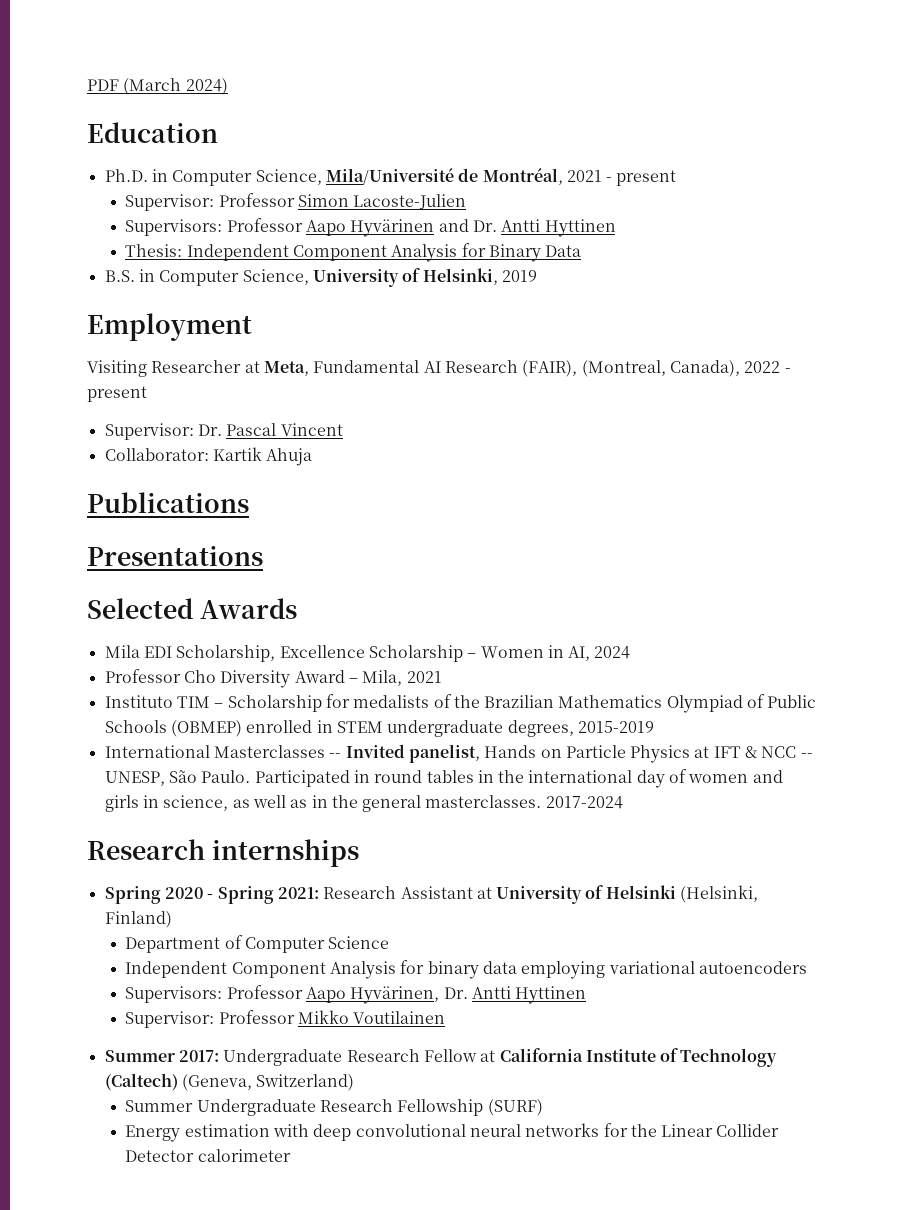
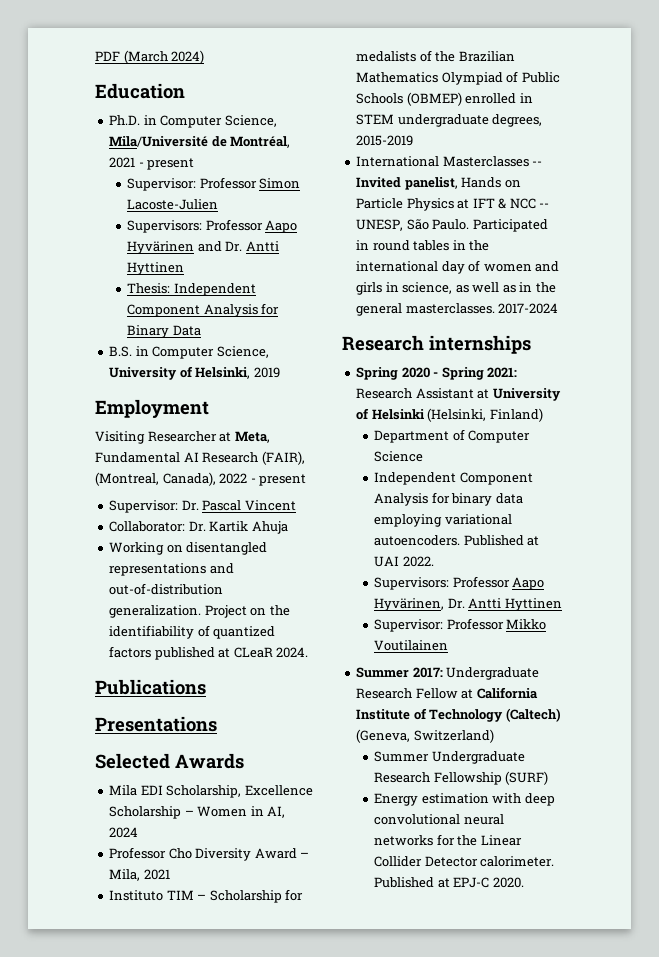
(209, 454) none -> [188,521,206,531] Dr.
(313, 457) none -> [109,542,268,555] [109,563,234,576] [109,583,224,595] [109,605,290,618] [109,625,276,639] [109,646,309,660] // Working on disentangled representations and out-of-distribution generalization. Project on the identifiability of quantized factors published at CLeaR 2024.
[698,961,807,974] autoencoders -> [374,535,540,546] [374,556,434,567] autoencoders. Published at UAI 2022.
[197,1149,291,1162] calorimeter -> [480,856,555,867] [374,877,524,888] calorimeter. Published at EPJ-C 2020.

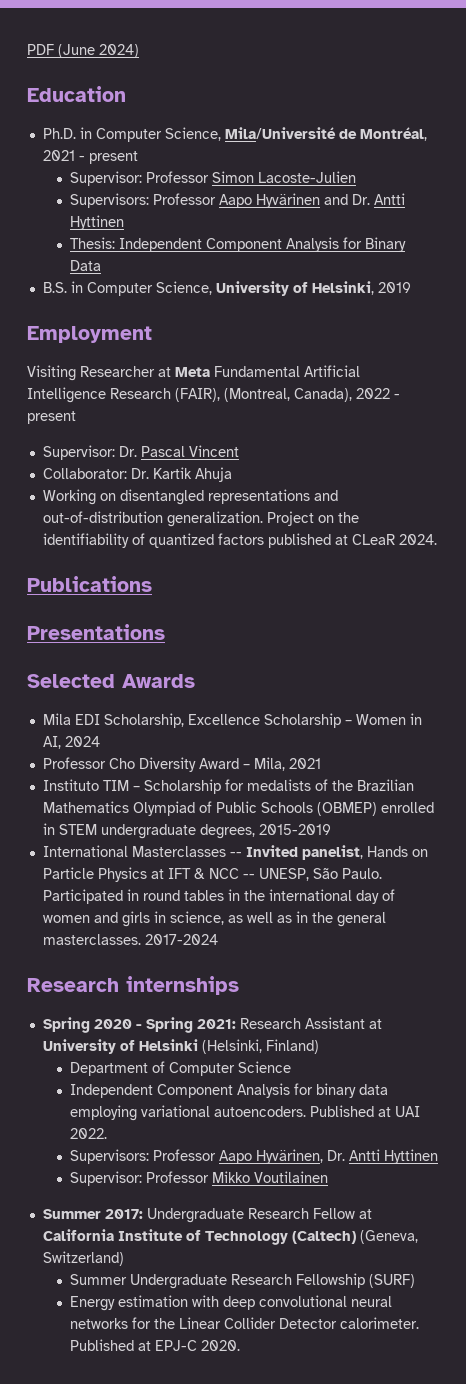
[123,50,168,64] (March -> [58,44,95,58] (June
[234,431,270,443] [95,452,199,463] Meta, Fundamental AI -> [175,365,360,377] [27,387,106,403] Meta Fundamental Artificial Intelligence

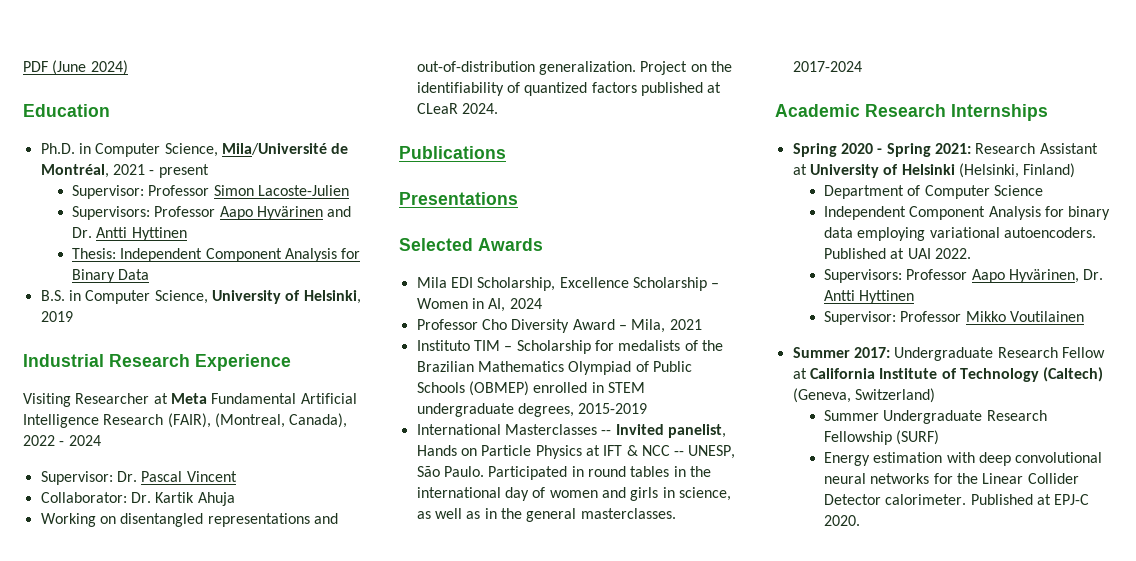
[27,326,152,343] Employment -> [23,354,291,371] Industrial Research Experience
[27,411,76,424] present -> [68,435,101,446] 2024
[27,976,239,995] Research internships -> [775,104,1048,121] Academic Research Internships

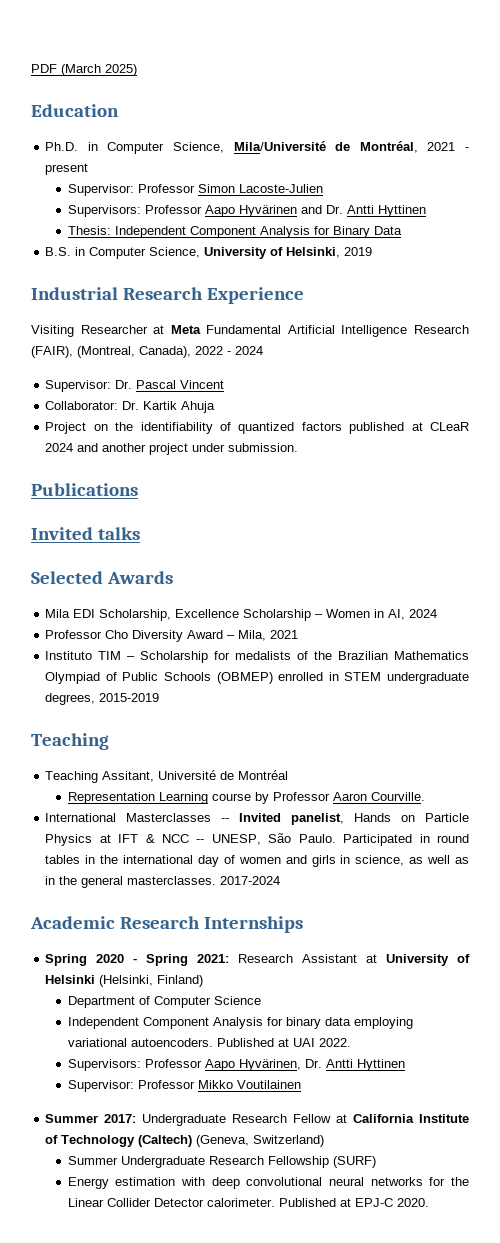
[52,60,128,75] (June 2024) -> [61,64,137,76] (March 2025)
[40,513,338,527] [416,61,636,75] Working on disentangled representations and out-of-distribution generalization. -> (216, 407) none
[461,103,498,114] 2024. -> [45,443,299,455] 2024 and another project under submission.
[399,192,518,205] Presentations -> [31,527,140,540] Invited talks
(648, 408) none -> [31,733,109,750] [45,770,289,783] [67,792,425,804] // Teaching // Teaching Assitant, Université de Montréal // Representation Learning course by Professor Aaron Courville.

